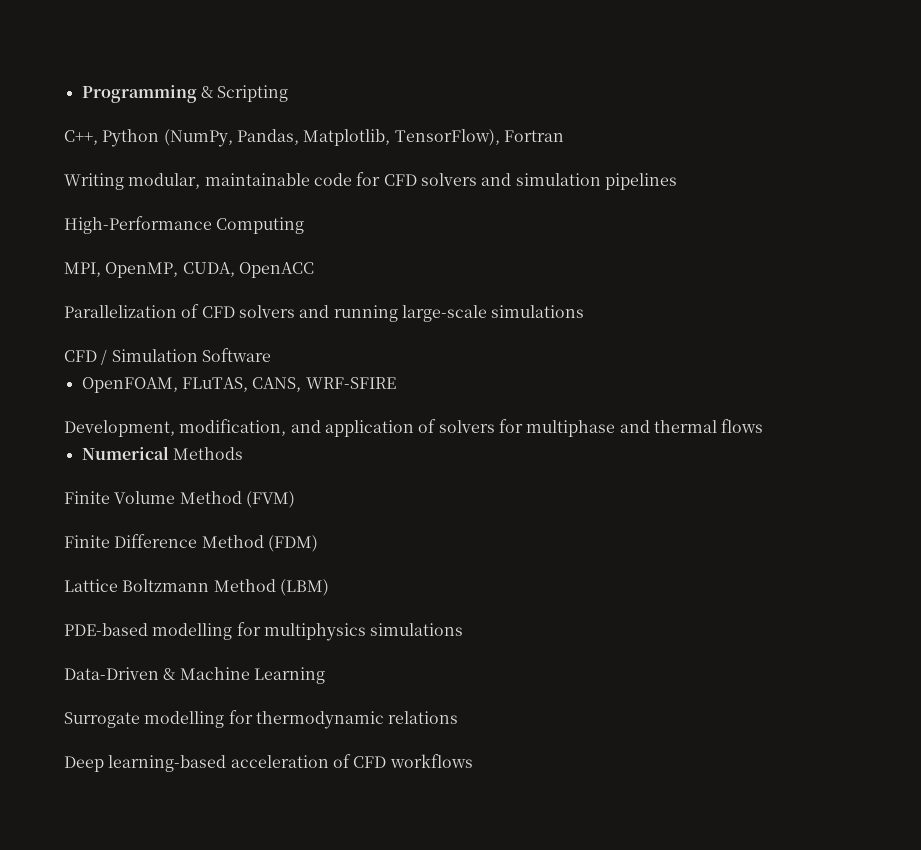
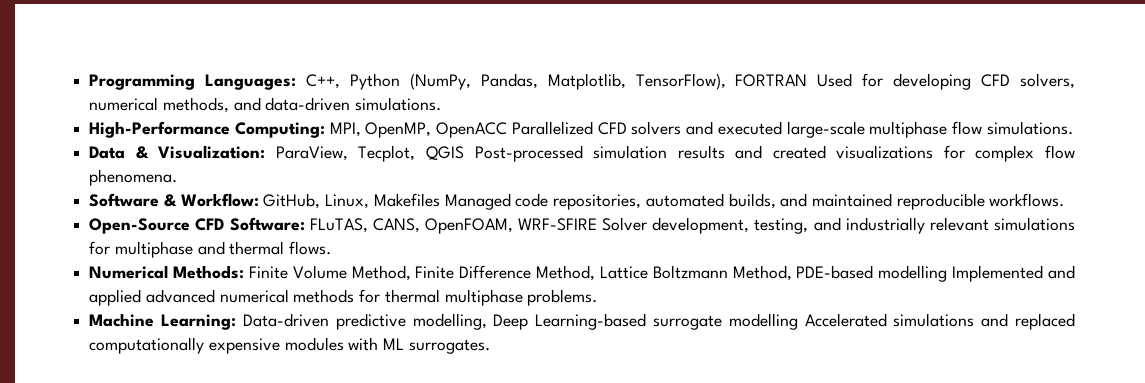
[200,85,289,102] & Scripting // -> [205,74,297,90] Languages:
[503,130,564,142] [64,172,677,190] [64,216,305,234] [64,262,314,278] [64,304,585,322] [64,348,271,365] [81,377,178,393] Fortran // Writing modular, maintainable code for CFD solvers and simulation pipelines // High-Performance Computing // MPI, OpenMP, CUDA, OpenACC // Parallelization of CFD solvers and running large-scale simulations // CFD / Simulation Software // OpenFOAM, -> [735,73,1076,90] [89,97,442,113] [89,121,1073,138] [89,145,1076,162] [89,169,178,186] [89,193,1065,210] [89,217,305,234] FORTRAN Used for developing CFD solvers, numerical methods, and data-driven simulations. // High-Performance Computing: MPI, OpenMP, OpenACC Parallelized CFD solvers and executed large-scale multiphase flow simulations. // Data & Visualization: ParaView, Tecplot, QGIS Post-processed simulation results and created visualizations for complex flow phenomena. // Software & Workflow: GitHub, Linux, Makefiles Managed code repositories, automated builds, and maintained reproducible workflows. // Open-Source CFD Software:
(302, 384) none -> [424,218,513,234] OpenFOAM,
[64,419,495,437] // Development, modification, and application of solvers -> [602,217,1075,234] Solver development, testing, and industrially relevant simulations
[721,419,764,433] flows -> [289,241,332,255] flows.
[172,447,243,460] Methods // -> [173,265,245,279] Methods:
[179,491,295,508] [64,534,318,552] [64,579,329,596] [64,622,464,641] [64,667,325,684] [64,710,459,729] [64,754,473,772] Method (FVM) // Finite Difference Method (FDM) // Lattice Boltzmann Method (LBM) // PDE-based modelling for multiphysics simulations // Data-Driven & Machine Learning // Surrogate modelling for thermodynamic relations // Deep learning-based acceleration of CFD workflows -> [351,265,1075,282] [89,289,598,306] [89,313,1075,330] [89,337,490,354] Method, Finite Difference Method, Lattice Boltzmann Method, PDE-based modelling Implemented and applied advanced numerical methods for thermal multiphase problems. // Machine Learning: Data-driven predictive modelling, Deep Learning-based surrogate modelling Accelerated simulations and replaced computationally expensive modules with ML surrogates.

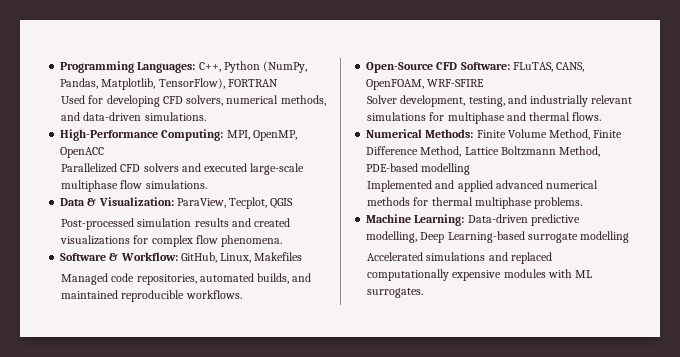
(808, 80) none -> (278, 83) //
(508, 130) none -> (105, 152) //
(465, 153) none -> (294, 203) //
(440, 200) none -> (303, 256) //
(598, 224) none -> (485, 83) //
(948, 273) none -> (471, 169) //
(798, 321) none -> (630, 237) //

